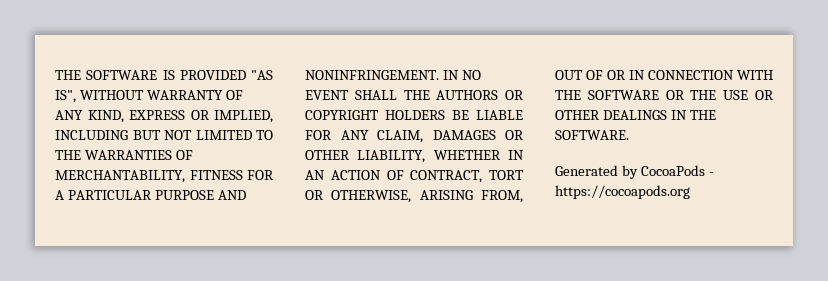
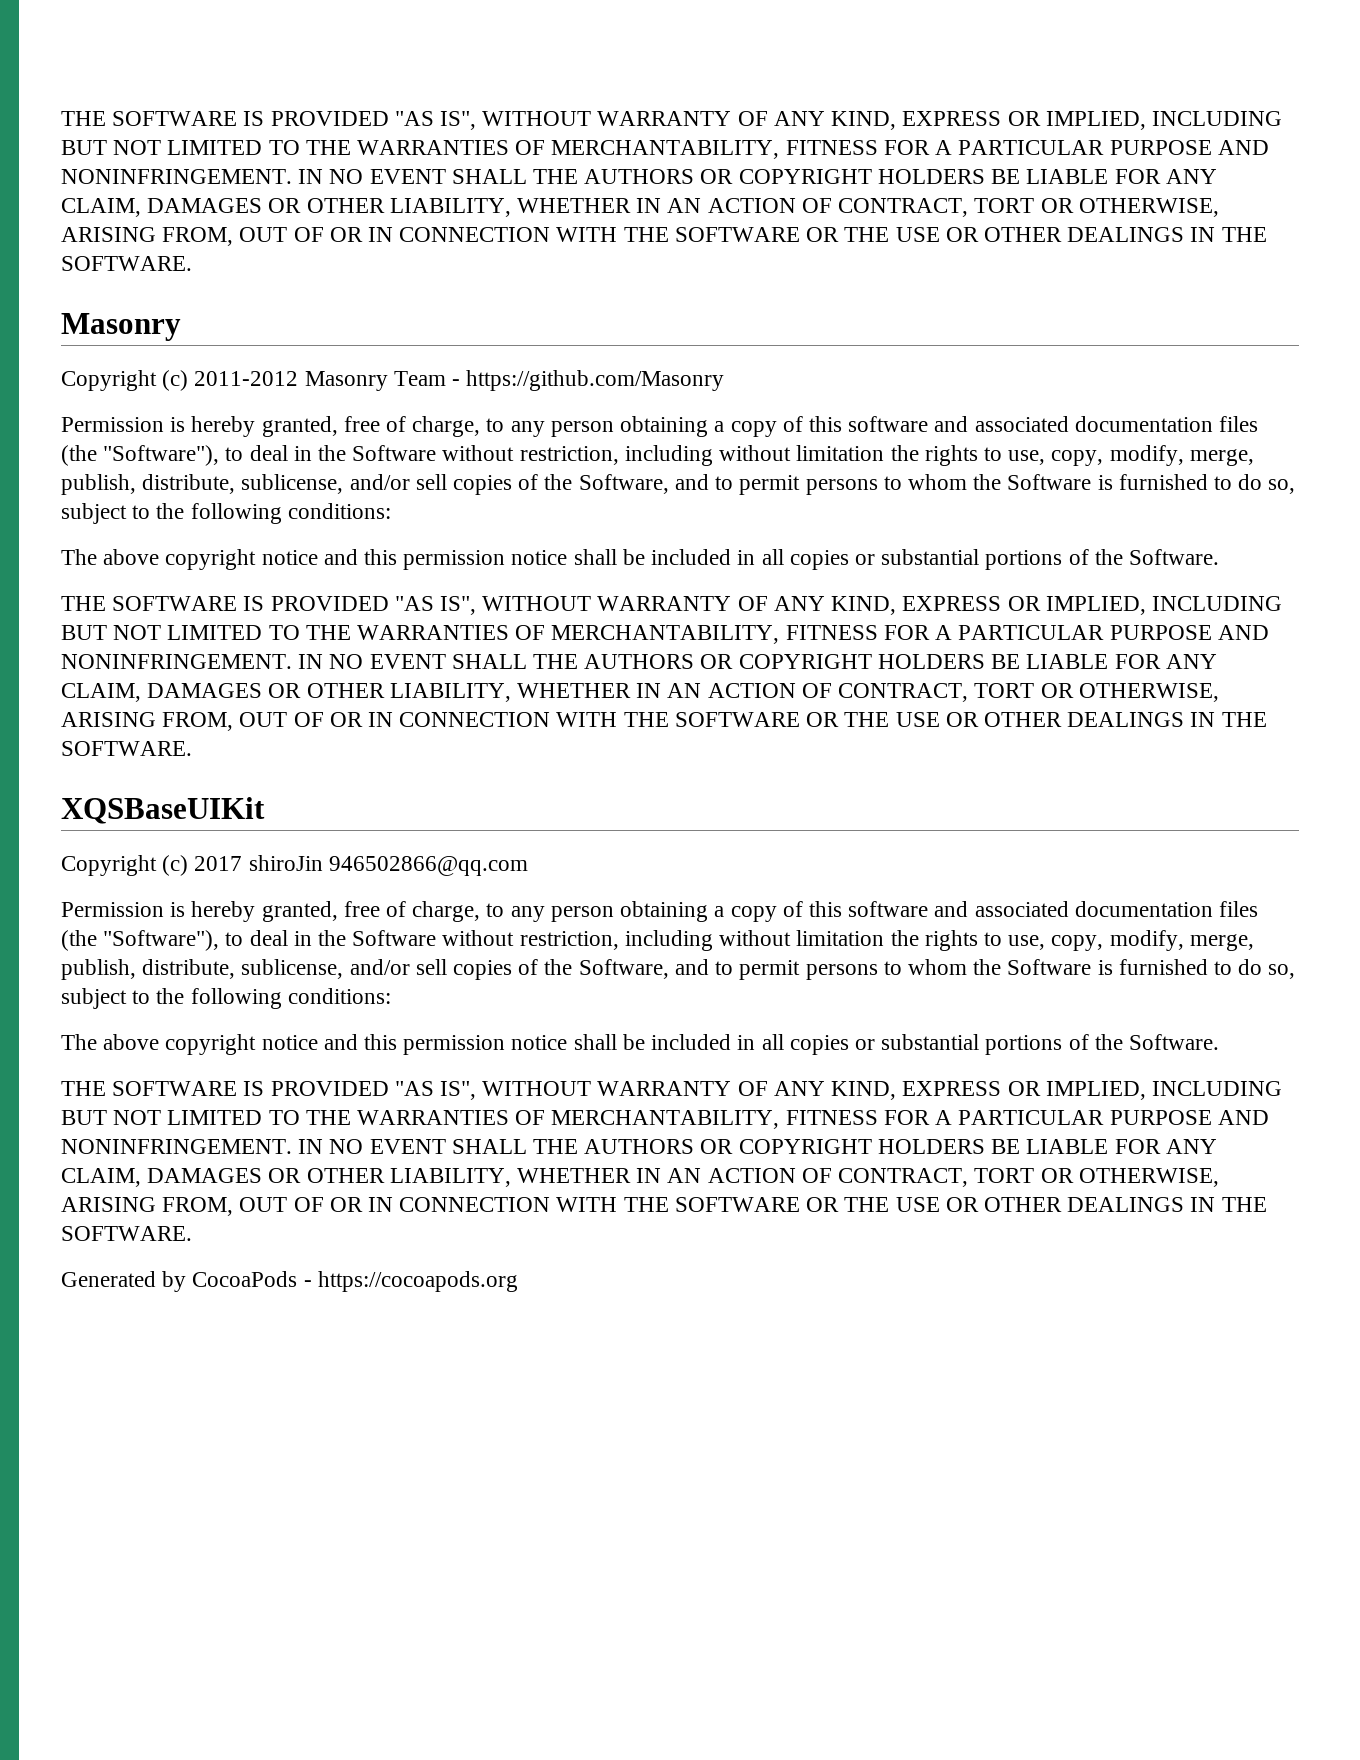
(629, 135) none -> [61,313,181,341] [61,370,725,391] [61,416,1258,437] [61,445,1254,466] [61,474,1296,495] [61,503,391,524] [61,549,1219,570] [61,596,1282,615] [61,625,1269,644] [61,654,1217,669] [61,683,1219,702] [61,712,1267,731] [61,741,192,756] [61,797,265,824] [61,855,528,876] [61,901,1258,922] [61,930,1254,951] [61,959,1296,980] [61,988,391,1009] [61,1034,1219,1055] [61,1081,1282,1100] [61,1110,1269,1129] [61,1139,1217,1154] [61,1168,1219,1187] [61,1197,1267,1216] [61,1226,192,1241] // Masonry // Copyright (c) 2011-2012 Masonry Team - https://github.com/Masonry // Permission is hereby granted, free of charge, to any person obtaining a copy of this software and associated documentation files (the "Software"), to deal in the Software without restriction, including without limitation the rights to use, copy, modify, merge, publish, distribute, sublicense, and/or sell copies of the Software, and to permit persons to whom the Software is furnished to do so, subject to the following conditions: // The above copyright notice and this permission notice shall be included in all copies or substantial portions of the Software. // THE SOFTWARE IS PROVIDED "AS IS", WITHOUT WARRANTY OF ANY KIND, EXPRESS OR IMPLIED, INCLUDING BUT NOT LIMITED TO THE WARRANTIES OF MERCHANTABILITY, FITNESS FOR A PARTICULAR PURPOSE AND NONINFRINGEMENT. IN NO EVENT SHALL THE AUTHORS OR COPYRIGHT HOLDERS BE LIABLE FOR ANY CLAIM, DAMAGES OR OTHER LIABILITY, WHETHER IN AN ACTION OF CONTRACT, TORT OR OTHERWISE, ARISING FROM, OUT OF OR IN CONNECTION WITH THE SOFTWARE OR THE USE OR OTHER DEALINGS IN THE SOFTWARE. // XQSBaseUIKit // Copyright (c) 2017 shiroJin 946502866@qq.com // Permission is hereby granted, free of charge, to any person obtaining a copy of this software and associated documentation files (the "Software"), to deal in the Software without restriction, including without limitation the rights to use, copy, modify, merge, publish, distribute, sublicense, and/or sell copies of the Software, and to permit persons to whom the Software is furnished to do so, subject to the following conditions: // The above copyright notice and this permission notice shall be included in all copies or substantial portions of the Software. // THE SOFTWARE IS PROVIDED "AS IS", WITHOUT WARRANTY OF ANY KIND, EXPRESS OR IMPLIED, INCLUDING BUT NOT LIMITED TO THE WARRANTIES OF MERCHANTABILITY, FITNESS FOR A PARTICULAR PURPOSE AND NONINFRINGEMENT. IN NO EVENT SHALL THE AUTHORS OR COPYRIGHT HOLDERS BE LIABLE FOR ANY CLAIM, DAMAGES OR OTHER LIABILITY, WHETHER IN AN ACTION OF CONTRACT, TORT OR OTHERWISE, ARISING FROM, OUT OF OR IN CONNECTION WITH THE SOFTWARE OR THE USE OR OTHER DEALINGS IN THE SOFTWARE.

